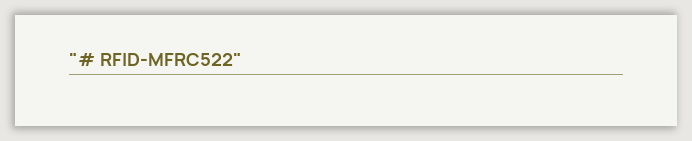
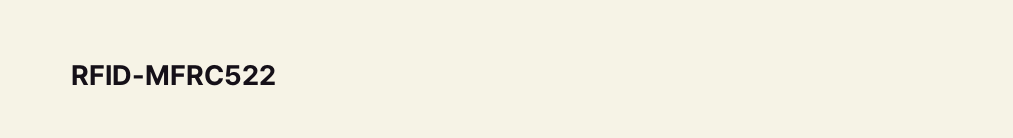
[69,53,242,66] "# RFID-MFRC522" -> [71,64,276,86] RFID-MFRC522

